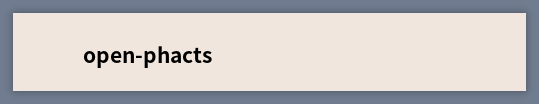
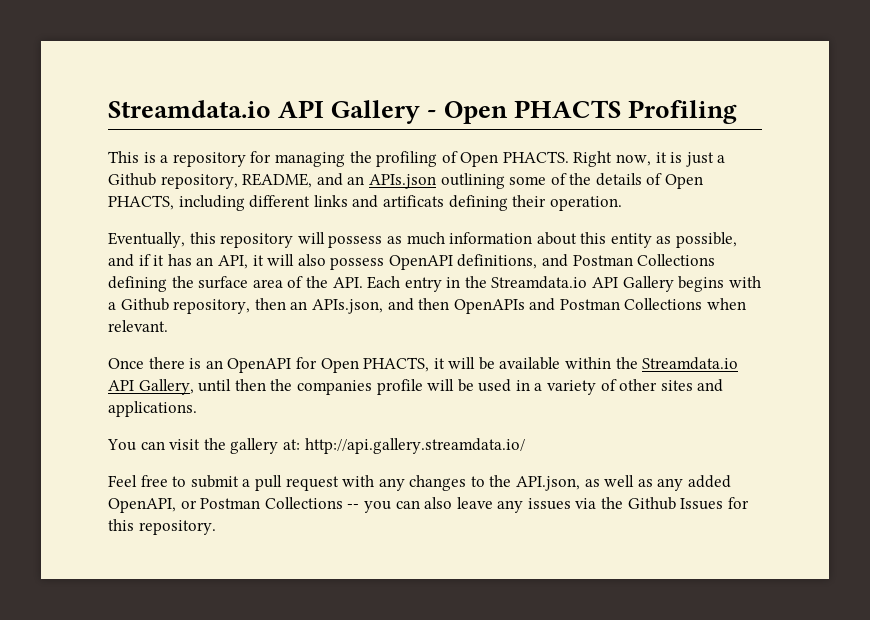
[83,46,212,68] open-phacts -> [108,100,737,124] [108,151,726,167] [108,173,704,189] [108,195,622,211] [108,232,738,248] [108,254,716,270] [108,276,761,292] [108,298,747,314] [108,320,168,332] [108,357,739,373] [108,379,724,395] [108,401,197,417] [107,438,525,454] [108,475,732,491] [108,497,749,513] [108,519,216,535] Streamdata.io API Gallery - Open PHACTS Profiling // This is a repository for managing the profiling of Open PHACTS. Right now, it is just a Github repository, README, and an APIs.json outlining some of the details of Open PHACTS, including different links and artificats defining their operation. // Eventually, this repository will possess as much information about this entity as possible, and if it has an API, it will also possess OpenAPI definitions, and Postman Collections defining the surface area of the API. Each entry in the Streamdata.io API Gallery begins with a Github repository, then an APIs.json, and then OpenAPIs and Postman Collections when relevant. // Once there is an OpenAPI for Open PHACTS, it will be available within the Streamdata.io API Gallery, until then the companies profile will be used in a variety of other sites and applications. // You can visit the gallery at: http://api.gallery.streamdata.io/ // Feel free to submit a pull request with any changes to the API.json, as well as any added OpenAPI, or Postman Collections -- you can also leave any issues via the Github Issues for this repository.

